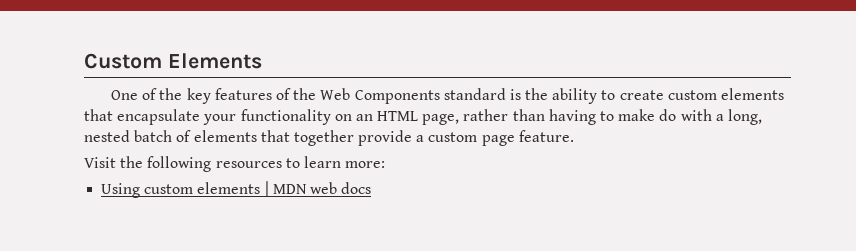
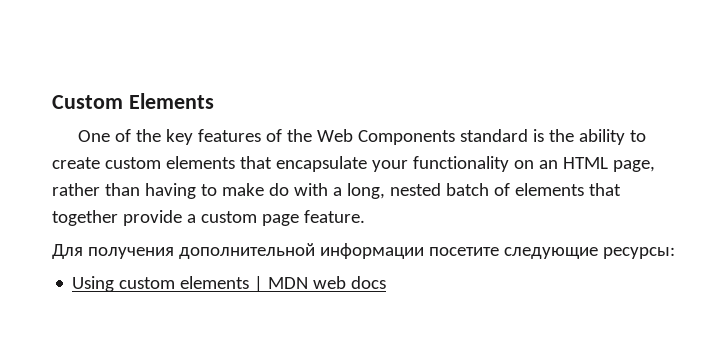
[84,156,386,172] Visit the following resources to learn more: -> [52,243,675,259] Для получения дополнительной информации посетите следующие ресурсы:

